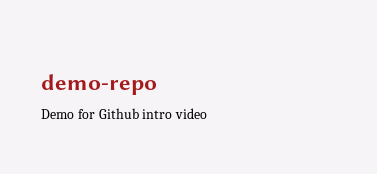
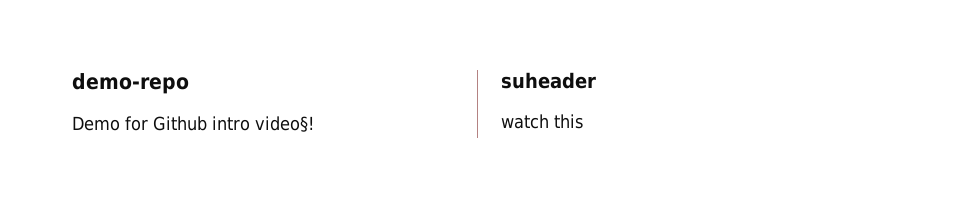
[175,108,208,119] video -> [255,116,314,132] [501,72,596,89] [501,114,583,129] video§! // suheader // watch this

